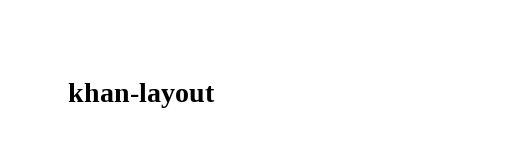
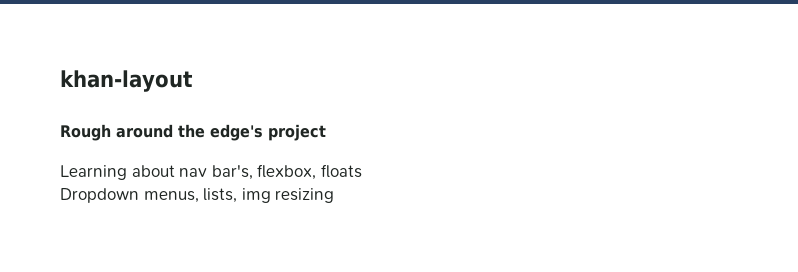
(215, 95) none -> [60,124,326,141] [60,164,362,180] [60,188,335,203] // Rough around the edge's project // Learning about nav bar's, flexbox, floats // Dropdown menus, lists, img resizing

